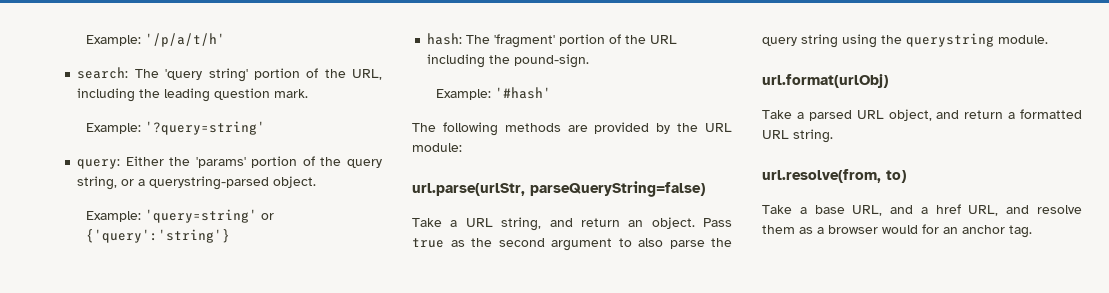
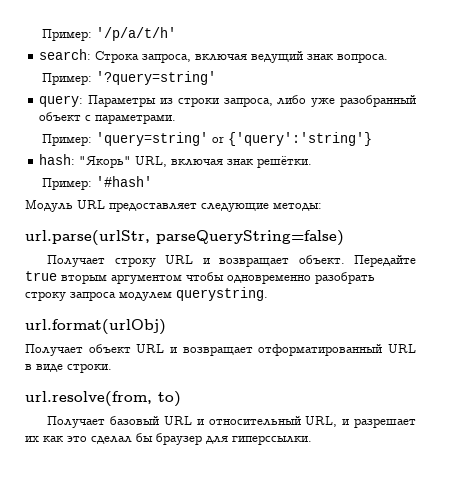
[86,35,142,46] Example: -> [41,29,92,41] Пример:
[134,68,382,82] [77,88,309,102] [86,121,266,135] [77,156,382,169] [77,176,317,190] [86,209,275,223] [86,229,231,243] [427,33,678,48] [427,54,590,68] [436,87,552,100] [412,122,732,136] [412,143,462,152] [412,181,705,197] [412,217,732,231] [412,238,732,251] [762,33,1048,48] [762,74,888,88] [762,109,1082,121] [762,129,833,143] [762,169,906,183] [762,204,1082,216] [762,224,1032,238] The 'query string' portion of the URL, including the leading question mark. // Example: '?query=string' // query: Either the 'params' portion of the query string, or a querystring-parsed object. // Example: 'query=string' or {'query':'string'} // hash: The 'fragment' portion of the URL including the pound-sign. // Example: '#hash' // The following methods are provided by the URL module: // url.parse(urlStr, parseQueryString=false) // Take a URL string, and return an object. Pass true as the second argument to also parse the query string using the querystring module. // url.format(urlObj) // Take a parsed URL object, and return a formatted URL string. // url.resolve(from, to) // Take a base URL, and a href URL, and resolve them as a browser would for an anchor tag. -> [95,51,389,63] [41,71,216,85] [39,95,416,107] [39,112,177,124] [41,132,372,146] [39,154,313,168] [41,176,152,190] [25,199,322,212] [25,230,344,246] [47,255,416,267] [25,271,375,284] [25,287,268,301] [25,319,166,335] [25,344,416,356] [25,363,112,373] [25,391,181,407] [47,416,416,428] [25,433,312,445] Строка запроса, включая ведущий знак вопроса. // Пример: '?query=string' // query: Параметры из строки запроса, либо уже разобранный объект с параметрами. // Пример: 'query=string' or {'query':'string'} // hash: "Якорь" URL, включая знак решётки. // Пример: '#hash' // Модуль URL предоставляет следующие методы: // url.parse(urlStr, parseQueryString=false) // Получает строку URL и возвращает объект. Передайте true вторым аргументом чтобы одновременно разобрать строку запроса модулем querystring. // url.format(urlObj) // Получает объект URL и возвращает отформатированный URL в виде строки. // url.resolve(from, to) // Получает базовый URL и относительный URL, и разрешает их как это сделал бы браузер для гиперссылки.

